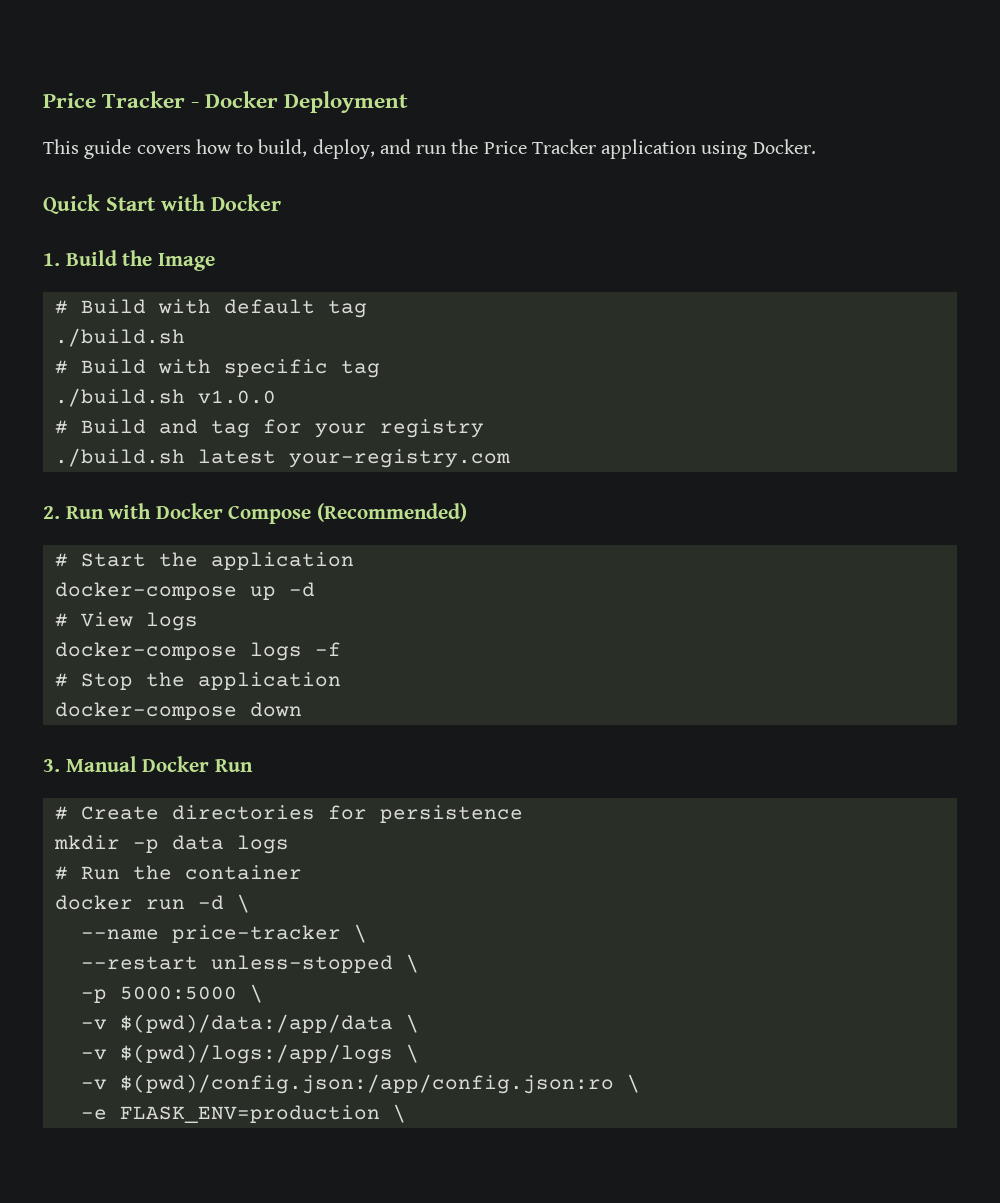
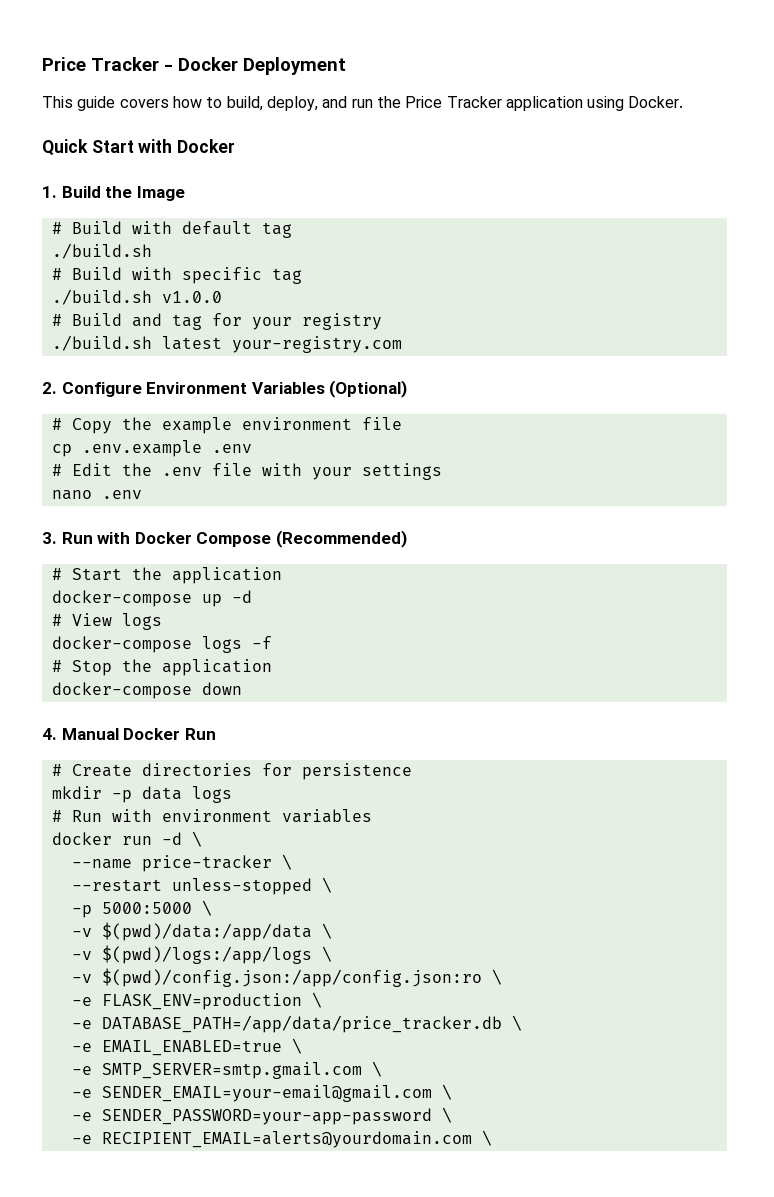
(60, 512) none -> [61,380,408,398] [51,417,402,434] [51,440,252,457] [51,463,442,480] [51,490,142,500] [42,532,57,544] Configure Environment Variables (Optional) // # Copy the example environment file // cp .env.example .env // # Edit the .env file with your settings // nano .env // 3.
[43,759,60,772] 3. -> [42,728,57,740] 4.
[132,865,302,880] the container -> [111,809,372,823] with environment variables
(406, 1113) none -> [71,1015,522,1033] [71,1038,302,1056] [71,1061,382,1079] [71,1084,452,1102] [71,1107,452,1125] [71,1130,492,1148] // -e DATABASE_PATH=/app/data/price_tracker.db \ // -e EMAIL_ENABLED=true \ // -e SMTP_SERVER=smtp.gmail.com \ // -e SENDER_EMAIL=your-email@gmail.com \ // -e SENDER_PASSWORD=your-app-password \ // -e RECIPIENT_EMAIL=alerts@yourdomain.com \

